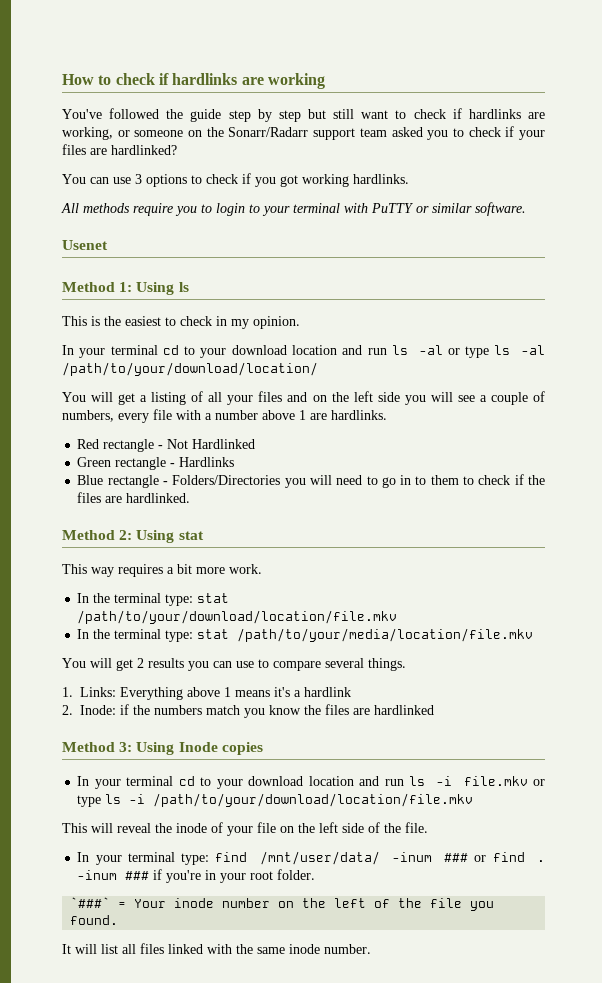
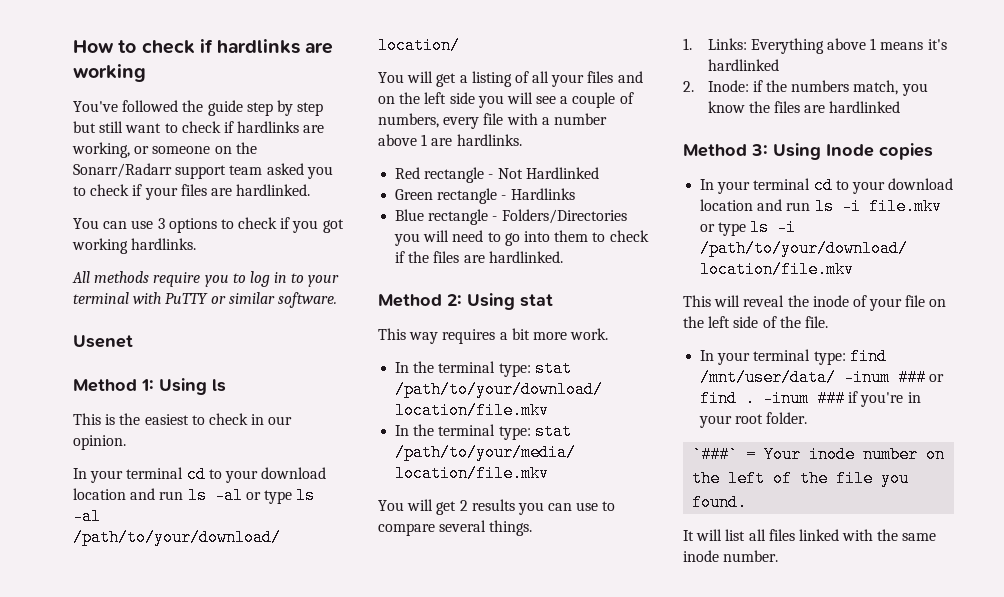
[111,145,177,155] hardlinked? -> [236,184,311,196] hardlinked.
[216,203,245,216] login -> [249,271,288,287] log in
[231,319,249,329] my -> [268,416,293,425] our
[400,475,427,485] in to -> [523,231,550,242] into
[294,687,351,697] a hardlink -> [707,59,779,71] hardlinked
[206,705,240,715] match -> [853,80,899,95] match,

